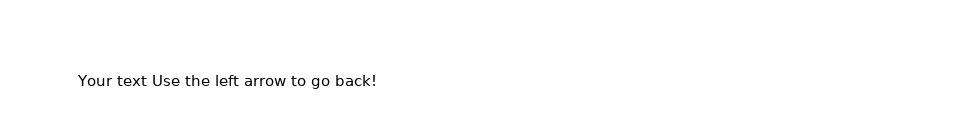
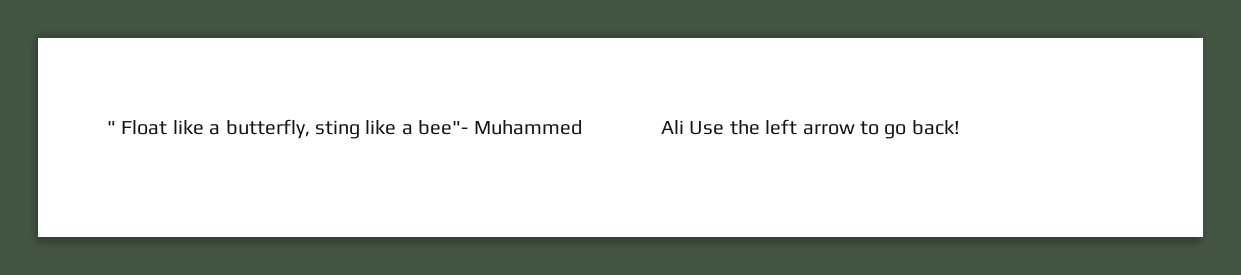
[77,75,147,86] Your text -> [107,119,684,139] " Float like a butterfly, sting like a bee"- Muhammed Ali

